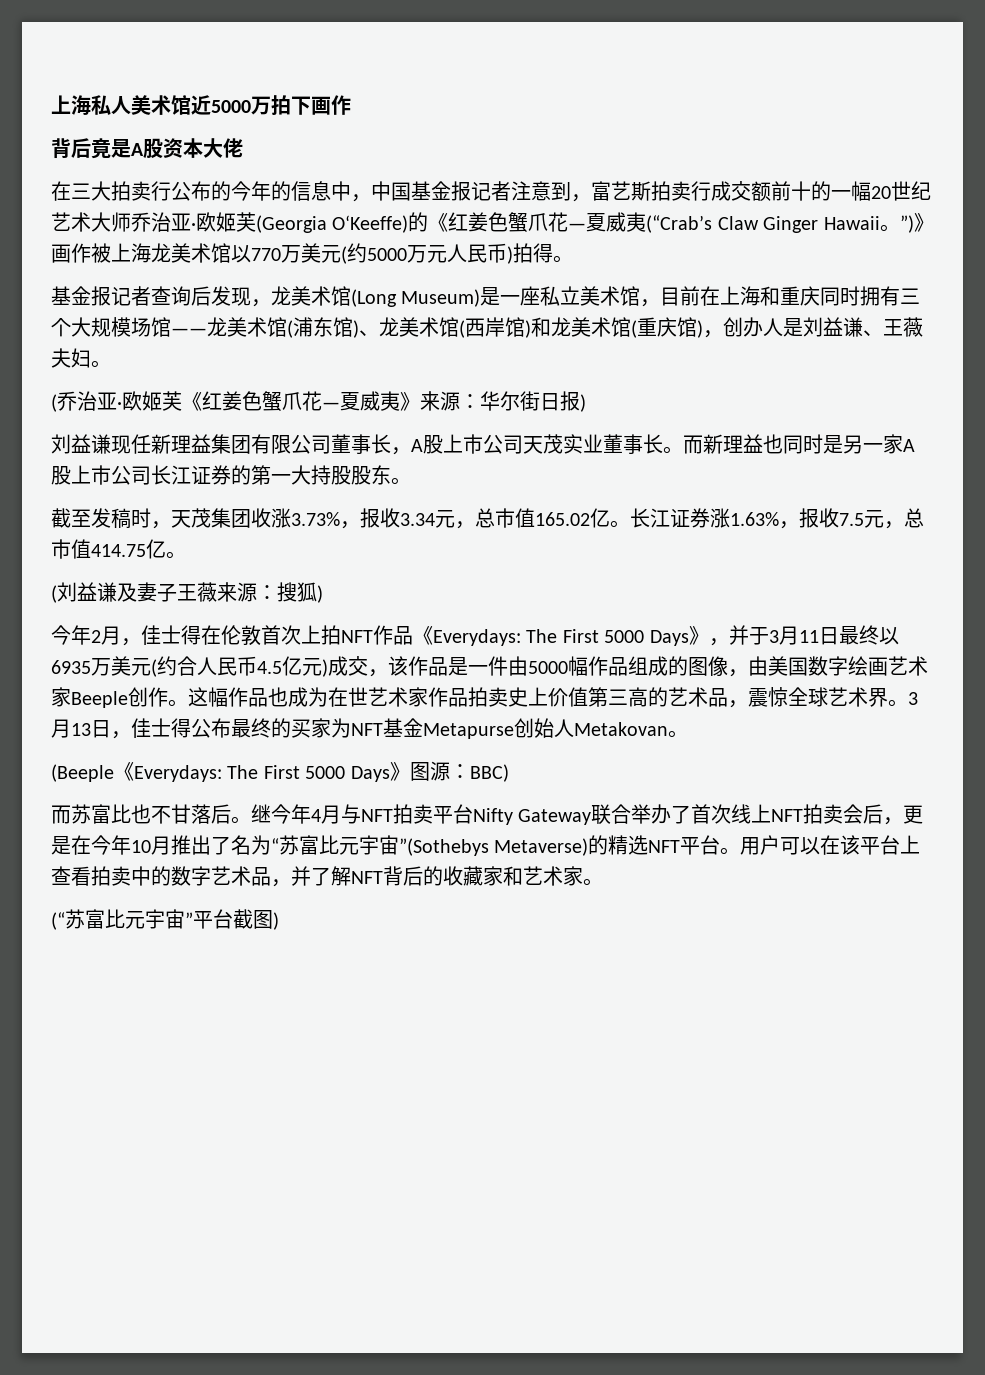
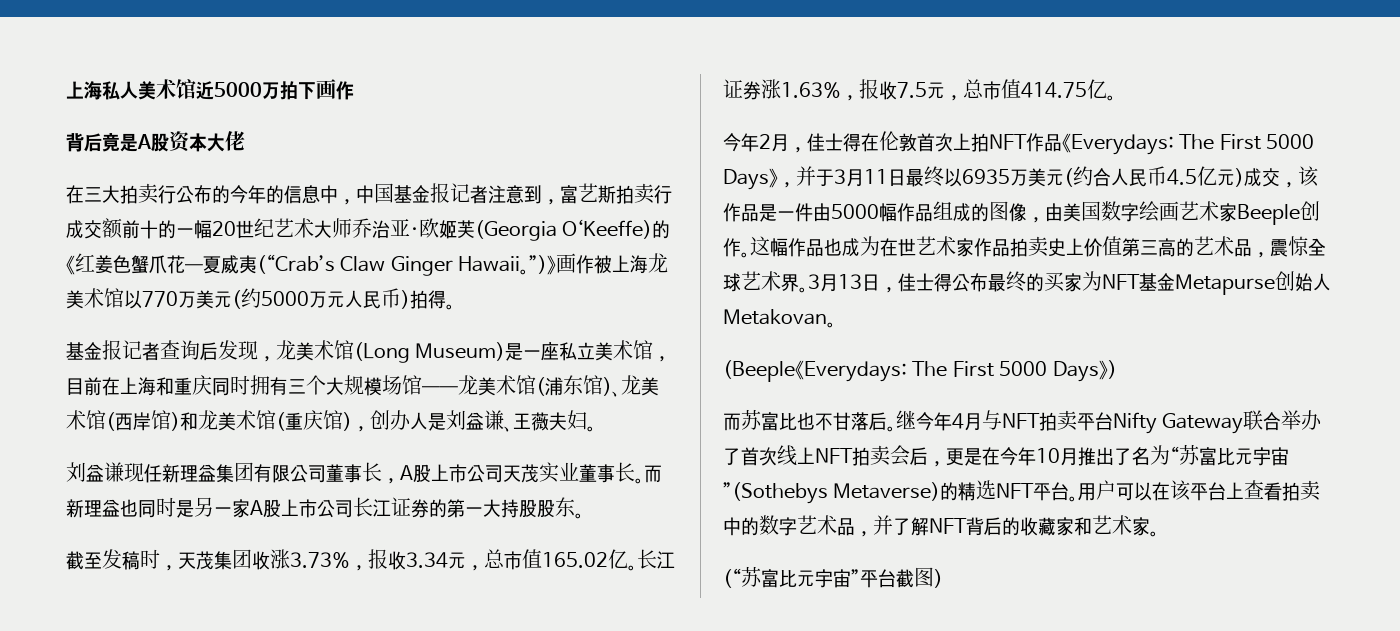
[51,391,586,412] // (乔治亚·欧姬芙《红姜色蟹爪花—夏威夷》来源：华尔街日报) -> (596, 429) none
[51,582,323,603] // (刘益谦及妻子王薇来源：搜狐) -> (1116, 98) none
[409,761,509,782] 图源：BBC) -> [1107,360,1117,379] )

